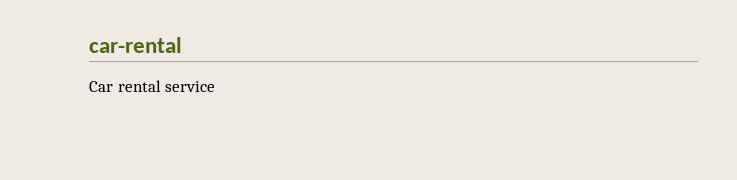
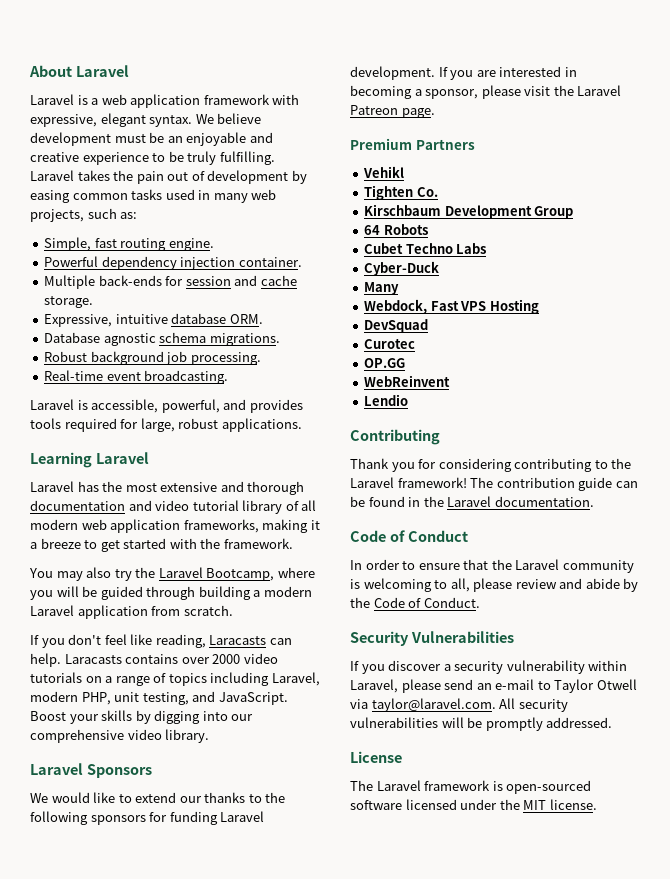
[89,37,182,53] [89,80,216,92] car-rental // Car rental service -> [29,65,129,77] [30,94,300,108] [30,113,262,127] [30,132,273,146] [30,151,275,165] [30,170,307,184] [30,189,277,203] [30,208,138,222] [44,237,214,251] [44,256,302,270] [44,275,297,289] [44,296,94,308] [44,313,263,327] [44,332,280,346] [44,351,261,365] [44,370,229,384] [30,399,303,413] [30,418,302,432] [30,452,149,468] [30,481,305,495] [30,500,317,514] [30,519,320,533] [30,538,293,552] [29,567,315,581] [30,586,312,600] [30,605,233,619] [30,634,292,648] [30,653,278,667] [30,672,320,686] [30,691,288,705] [30,710,254,724] [30,729,210,743] [30,763,152,778] [30,792,286,803] [30,811,265,825] [350,66,577,80] [350,85,622,99] [350,105,435,118] [350,138,475,150] [363,166,405,178] [364,185,438,200] [364,204,574,219] [364,224,428,235] [364,243,487,254] [364,261,440,276] [364,282,400,295] [364,299,539,314] [364,319,429,333] [364,339,416,349] [364,358,406,368] [364,375,451,387] [364,394,409,406] [350,429,440,445] [350,458,632,472] [350,477,638,491] [350,496,594,507] [350,530,468,542] [350,559,634,573] [350,578,639,592] [350,597,480,608] [350,631,514,646] [350,660,628,674] [350,679,637,693] [350,698,568,712] [350,717,613,731] [350,751,402,763] [350,780,592,794] [350,799,597,810] About Laravel // Laravel is a web application framework with expressive, elegant syntax. We believe development must be an enjoyable and creative experience to be truly fulfilling. Laravel takes the pain out of development by easing common tasks used in many web projects, such as: // Simple, fast routing engine. // Powerful dependency injection container. // Multiple back-ends for session and cache storage. // Expressive, intuitive database ORM. // Database agnostic schema migrations. // Robust background job processing. // Real-time event broadcasting. // Laravel is accessible, powerful, and provides tools required for large, robust applications. // Learning Laravel // Laravel has the most extensive and thorough documentation and video tutorial library of all modern web application frameworks, making it a breeze to get started with the framework. // You may also try the Laravel Bootcamp, where you will be guided through building a modern Laravel application from scratch. // If you don't feel like reading, Laracasts can help. Laracasts contains over 2000 video tutorials on a range of topics including Laravel, modern PHP, unit testing, and JavaScript. Boost your skills by digging into our comprehensive video library. // Laravel Sponsors // We would like to extend our thanks to the following sponsors for funding Laravel development. If you are interested in becoming a sponsor, please visit the Laravel Patreon page. // Premium Partners // Vehikl // Tighten Co. // Kirschbaum Development Group // 64 Robots // Cubet Techno Labs // Cyber-Duck // Many // Webdock, Fast VPS Hosting // DevSquad // Curotec // OP.GG // WebReinvent // Lendio // Contributing // Thank you for considering contributing to the Laravel framework! The contribution guide can be found in the Laravel documentation. // Code of Conduct // In order to ensure that the Laravel community is welcoming to all, please review and abide by the Code of Conduct. // Security Vulnerabilities // If you discover a security vulnerability within Laravel, please send an e-mail to Taylor Otwell via taylor@laravel.com. All security vulnerabilities will be promptly addressed. // License // The Laravel framework is open-sourced software licensed under the MIT license.

